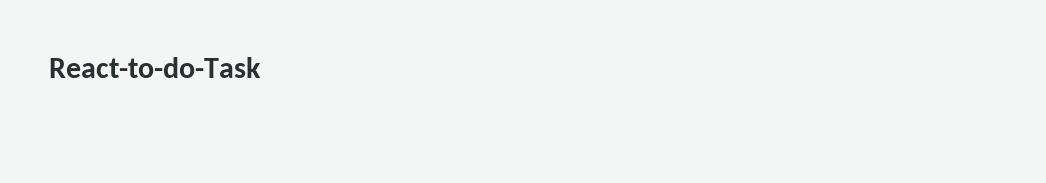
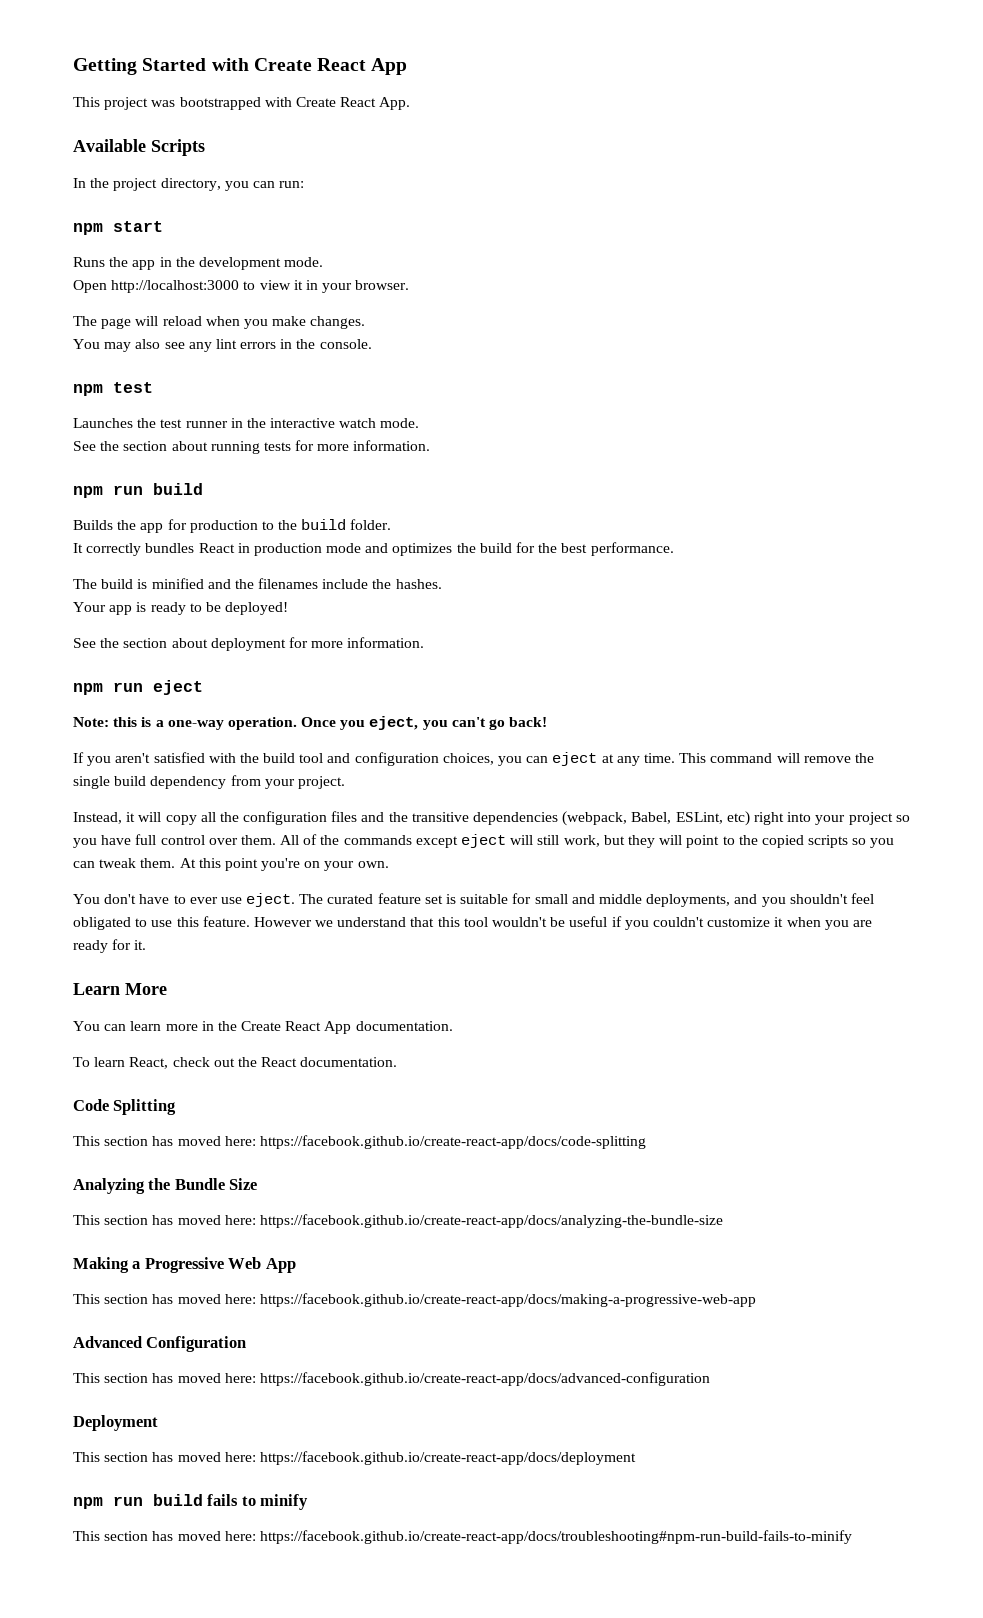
[49,57,261,78] React-to-do-Task -> [73,58,408,75] [73,97,411,110] [73,139,205,156] [73,178,305,191] [73,221,163,235] [73,257,324,270] [73,280,410,293] [73,316,366,329] [73,339,372,352] [73,382,153,396] [73,418,420,428] [73,440,431,454] [73,483,203,498] [73,519,392,533] [73,542,674,556] [73,578,442,589] [73,602,289,615] [73,637,425,651] [73,680,203,695] [73,716,548,730] [73,752,874,766] [73,775,345,789] [73,811,910,826] [73,834,895,848] [73,858,389,871] [73,893,874,907] [73,916,872,930] [73,939,147,953] [73,983,167,995] [73,1021,453,1034] [73,1057,398,1069] [73,1099,177,1115] [73,1135,646,1149] [73,1178,258,1194] [73,1214,723,1228] [73,1257,296,1273] [73,1293,756,1307] [73,1336,247,1352] [73,1372,710,1386] [73,1415,158,1431] [73,1451,636,1465] [73,1494,309,1510] [73,1530,852,1544] Getting Started with Create React App // This project was bootstrapped with Create React App. // Available Scripts // In the project directory, you can run: // npm start // Runs the app in the development mode. // Open http://localhost:3000 to view it in your browser. // The page will reload when you make changes. // You may also see any lint errors in the console. // npm test // Launches the test runner in the interactive watch mode. // See the section about running tests for more information. // npm run build // Builds the app for production to the build folder. // It correctly bundles React in production mode and optimizes the build for the best performance. // The build is minified and the filenames include the hashes. // Your app is ready to be deployed! // See the section about deployment for more information. // npm run eject // Note: this is a one-way operation. Once you eject, you can't go back! // If you aren't satisfied with the build tool and configuration choices, you can eject at any time. This command will remove the single build dependency from your project. // Instead, it will copy all the configuration files and the transitive dependencies (webpack, Babel, ESLint, etc) right into your project so you have full control over them. All of the commands except eject will still work, but they will point to the copied scripts so you can tweak them. At this point you're on your own. // You don't have to ever use eject. The curated feature set is suitable for small and middle deployments, and you shouldn't feel obligated to use this feature. However we understand that this tool wouldn't be useful if you couldn't customize it when you are ready for it. // Learn More // You can learn more in the Create React App documentation. // To learn React, check out the React documentation. // Code Splitting // This section has moved here: https://facebook.github.io/create-react-app/docs/code-splitting // Analyzing the Bundle Size // This section has moved here: https://facebook.github.io/create-react-app/docs/analyzing-the-bundle-size // Making a Progressive Web App // This section has moved here: https://facebook.github.io/create-react-app/docs/making-a-progressive-web-app // Advanced Configuration // This section has moved here: https://facebook.github.io/create-react-app/docs/advanced-configuration // Deployment // This section has moved here: https://facebook.github.io/create-react-app/docs/deployment // npm run build fails to minify // This section has moved here: https://facebook.github.io/create-react-app/docs/troubleshooting#npm-run-build-fails-to-minify

